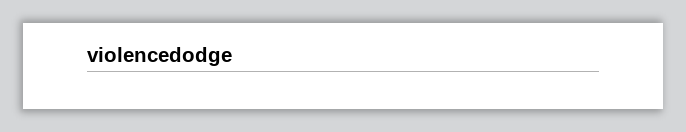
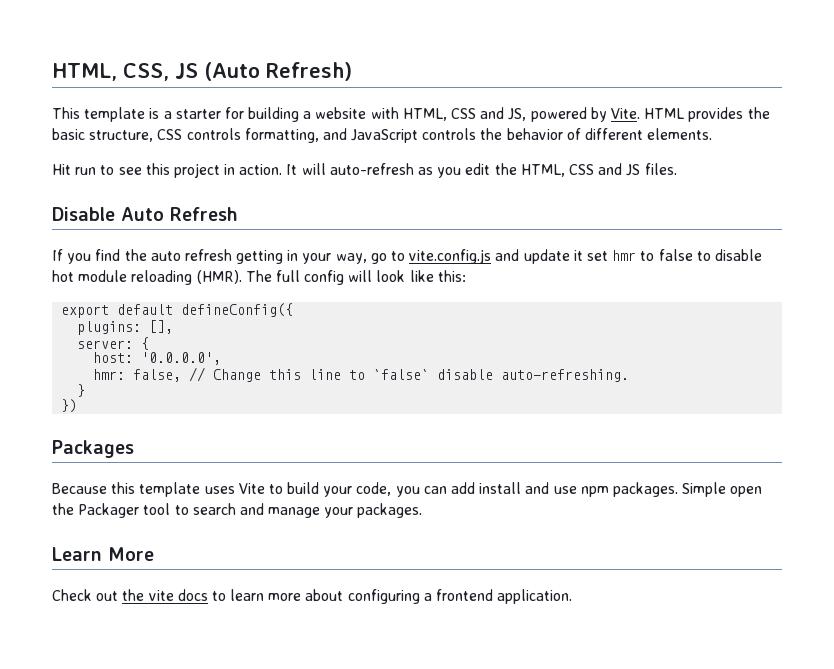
[87,47,232,66] violencedodge -> [52,62,352,81] [52,107,770,122] [52,128,713,143] [52,163,677,178] [52,207,238,221] [52,249,762,264] [52,270,466,285] [61,303,294,318] [77,320,174,335] [77,337,150,350] [93,352,222,365] [93,367,630,382] [77,384,86,397] [61,399,78,413] [52,440,134,458] [52,482,763,497] [52,503,423,518] [52,547,154,561] [52,589,573,604] HTML, CSS, JS (Auto Refresh) // This template is a starter for building a website with HTML, CSS and JS, powered by Vite. HTML provides the basic structure, CSS controls formatting, and JavaScript controls the behavior of different elements. // Hit run to see this project in action. It will auto-refresh as you edit the HTML, CSS and JS files. // Disable Auto Refresh // If you find the auto refresh getting in your way, go to vite.config.js and update it set hmr to false to disable hot module reloading (HMR). The full config will look like this: // export default defineConfig({ // plugins: [], // server: { // host: '0.0.0.0', // hmr: false, // Change this line to `false` disable auto-refreshing. // } // }) // Packages // Because this template uses Vite to build your code, you can add install and use npm packages. Simple open the Packager tool to search and manage your packages. // Learn More // Check out the vite docs to learn more about configuring a frontend application.

